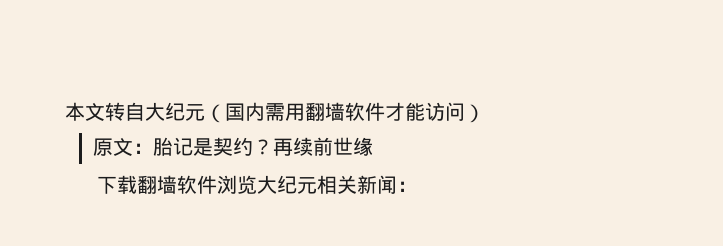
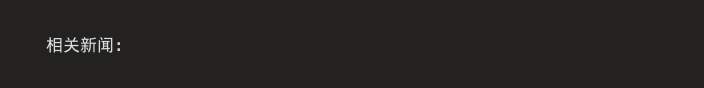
[65,102,485,123] [93,137,374,156] [96,175,317,194] 本文转自大纪元（国内需用翻墙软件才能访问） // 原文：胎记是契约？再续前世缘 // 下载翻墙软件浏览大纪元 -> (46, 45) none

